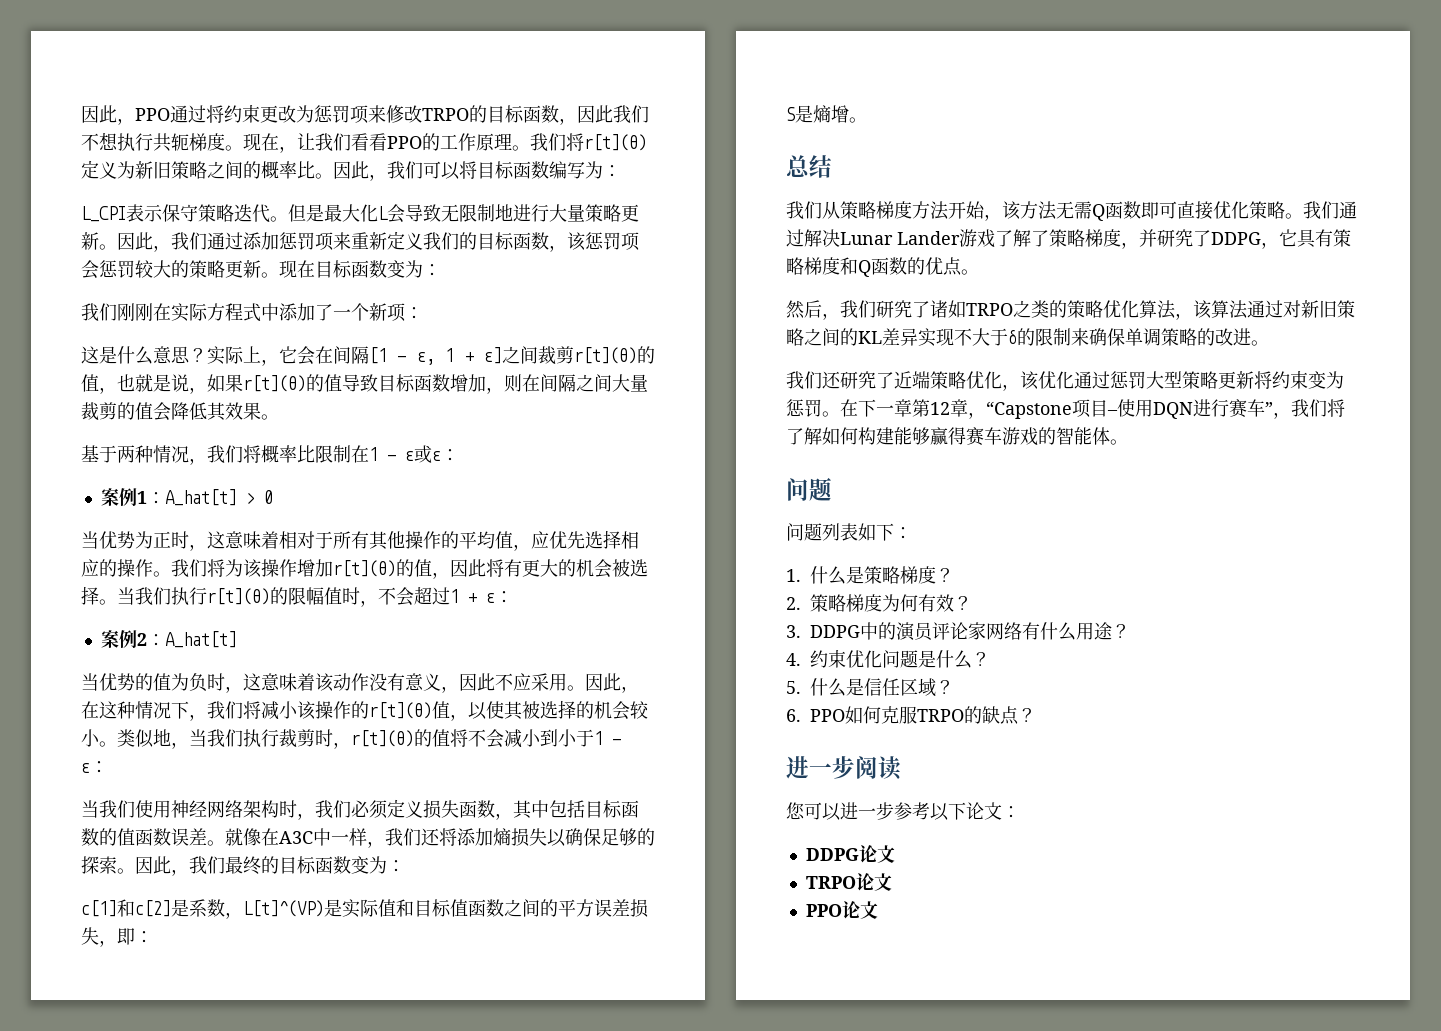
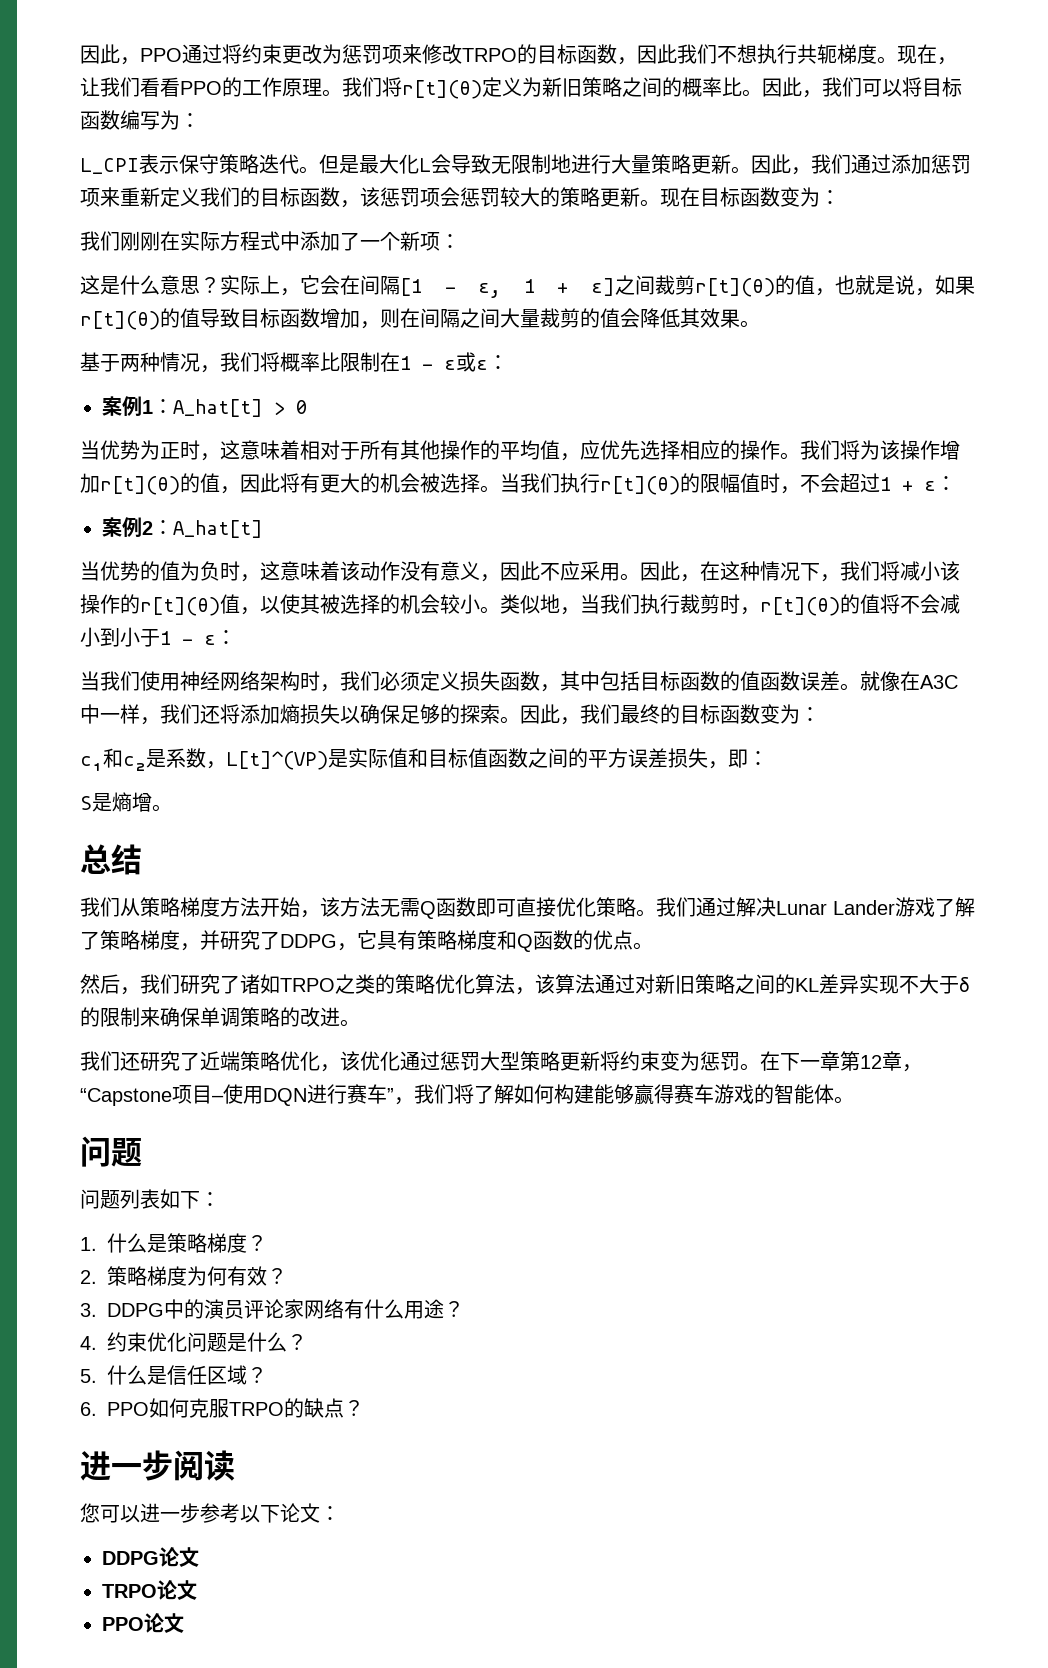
[81,899,171,917] c[1]和c[2] -> [80,748,146,771] c₁和c₂

